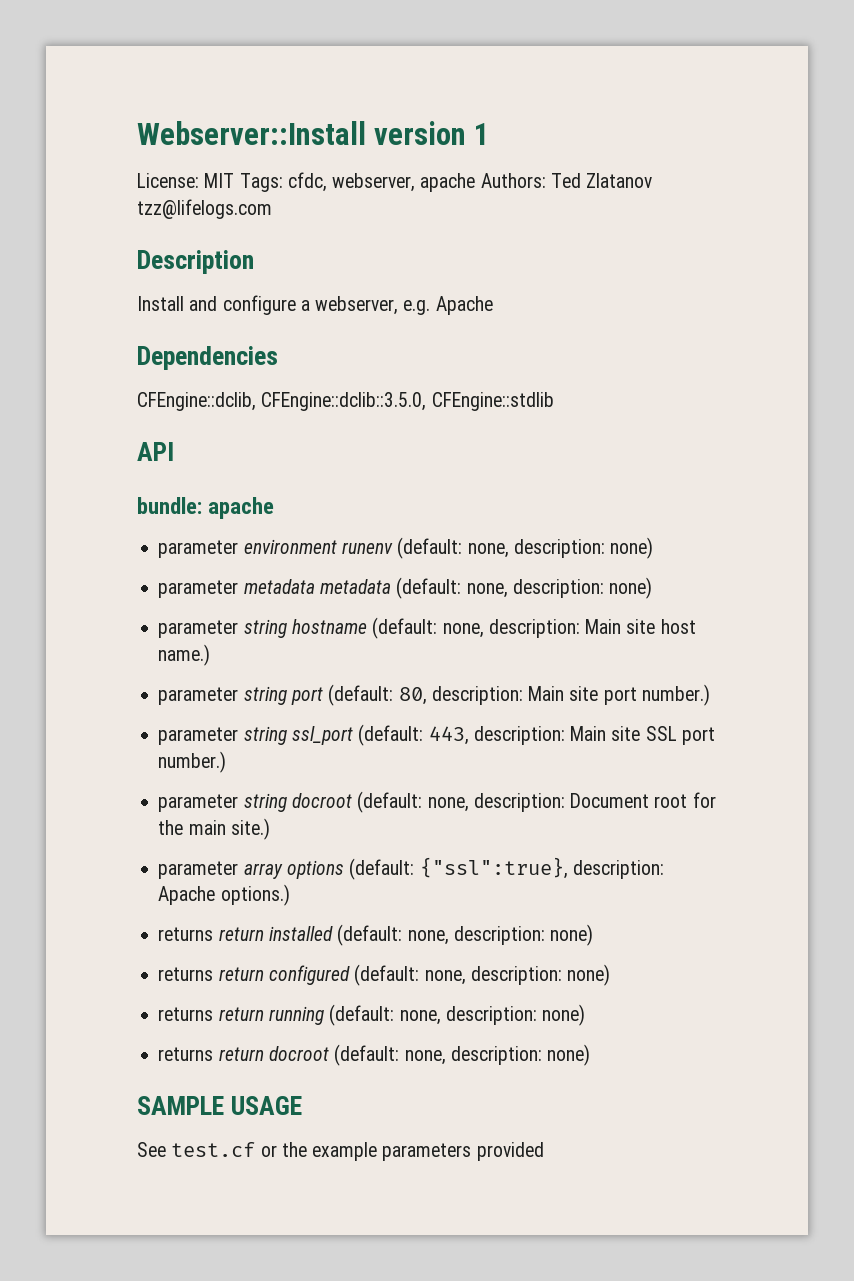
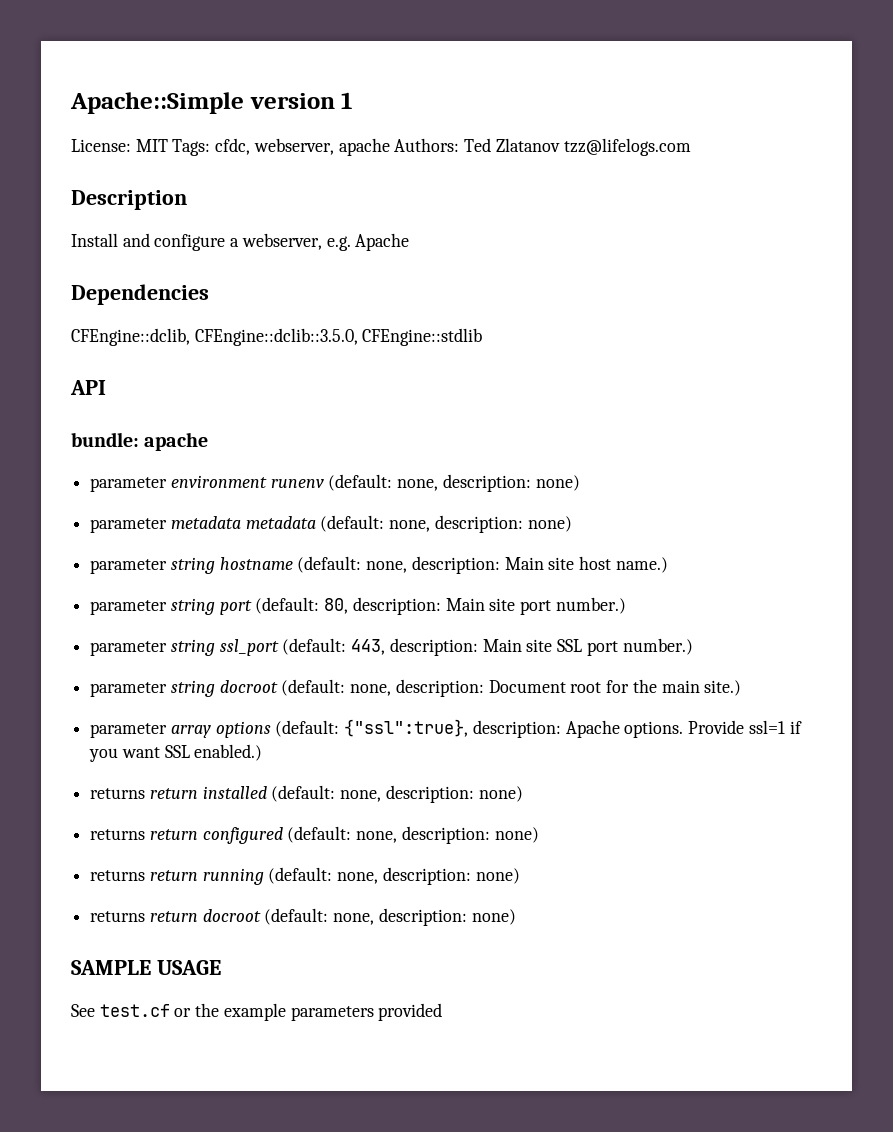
[137,121,366,145] Webserver::Install -> [70,92,244,114] Apache::Simple
[220,884,290,906] options.) -> [624,720,802,738] [89,744,263,762] options. Provide ssl=1 if you want SSL enabled.)

